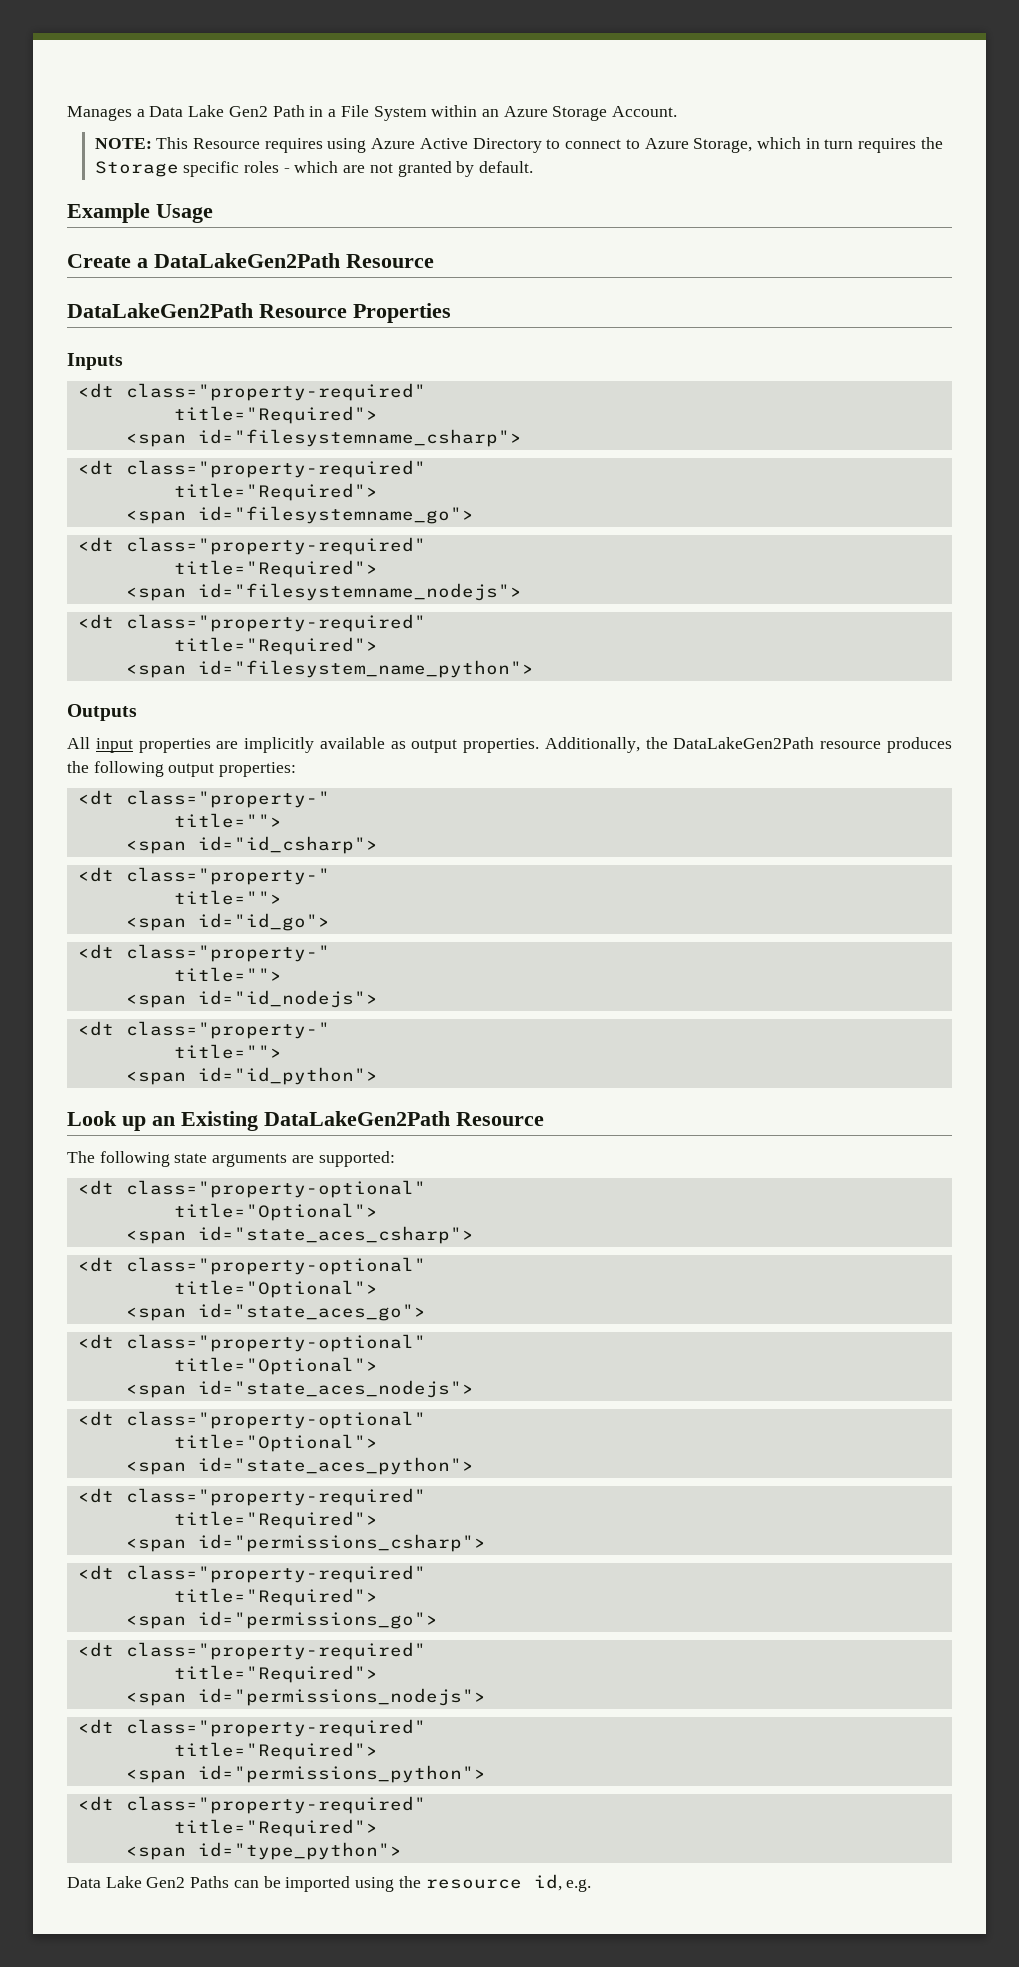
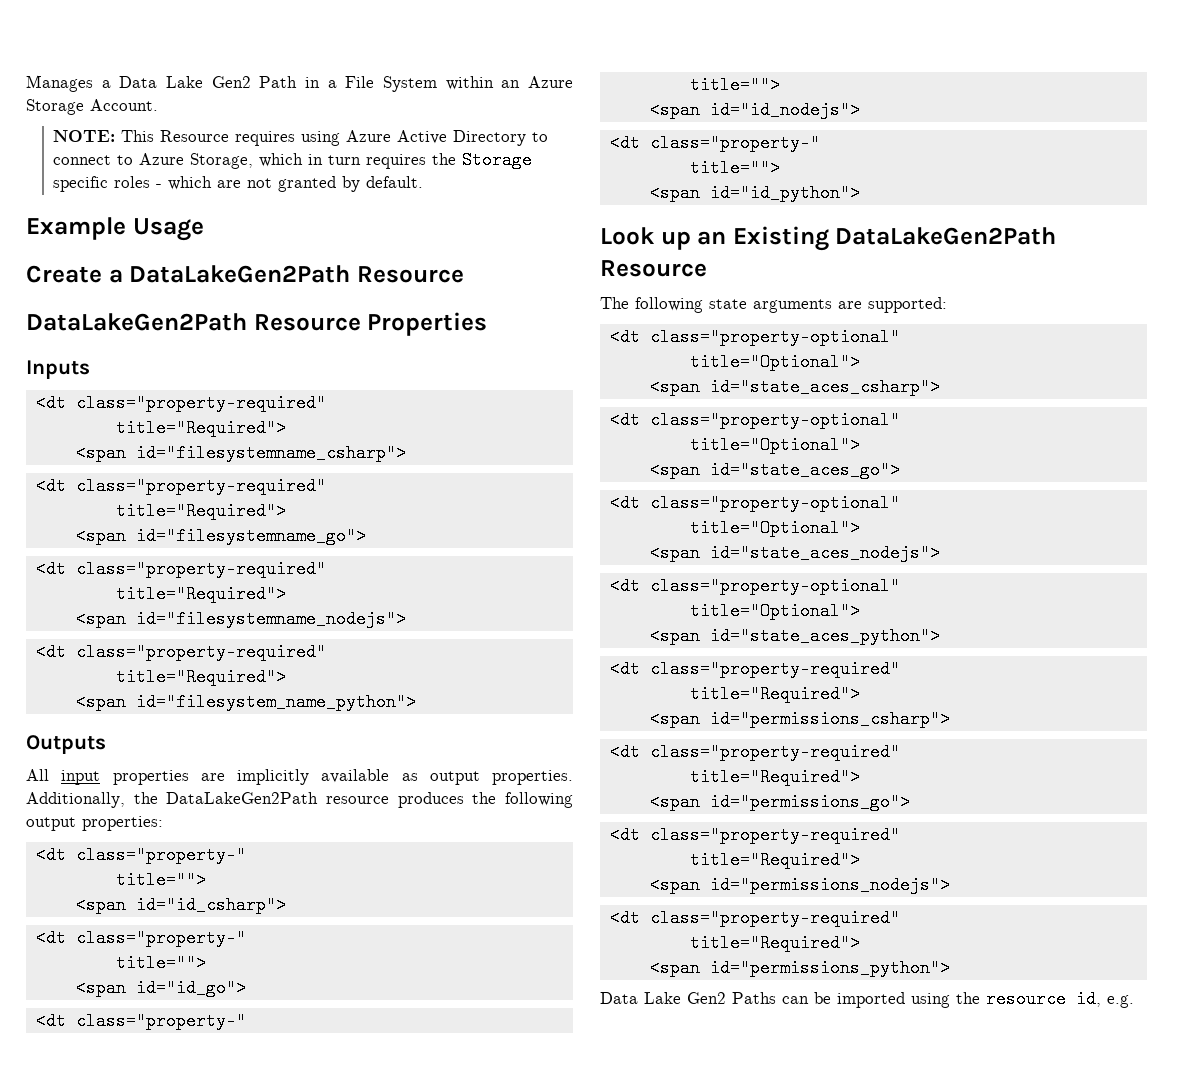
[77,1796,426,1814] [173,1819,378,1837] [125,1842,402,1860] // <dt class="property-required" // title="Required"> // <span id="type_python"> -> (950, 968) none

